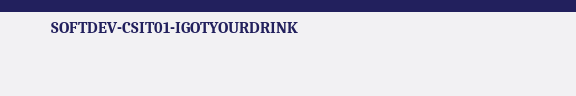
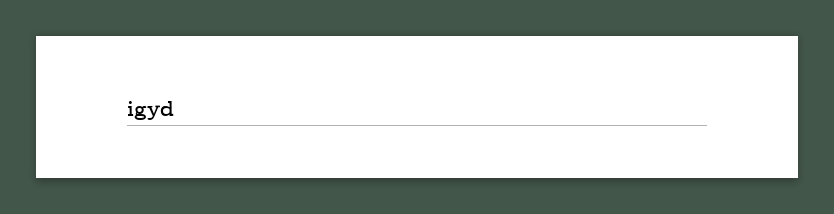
[51,22,298,33] SOFTDEV-CSIT01-IGOTYOURDRINK -> [127,101,174,120] igyd

